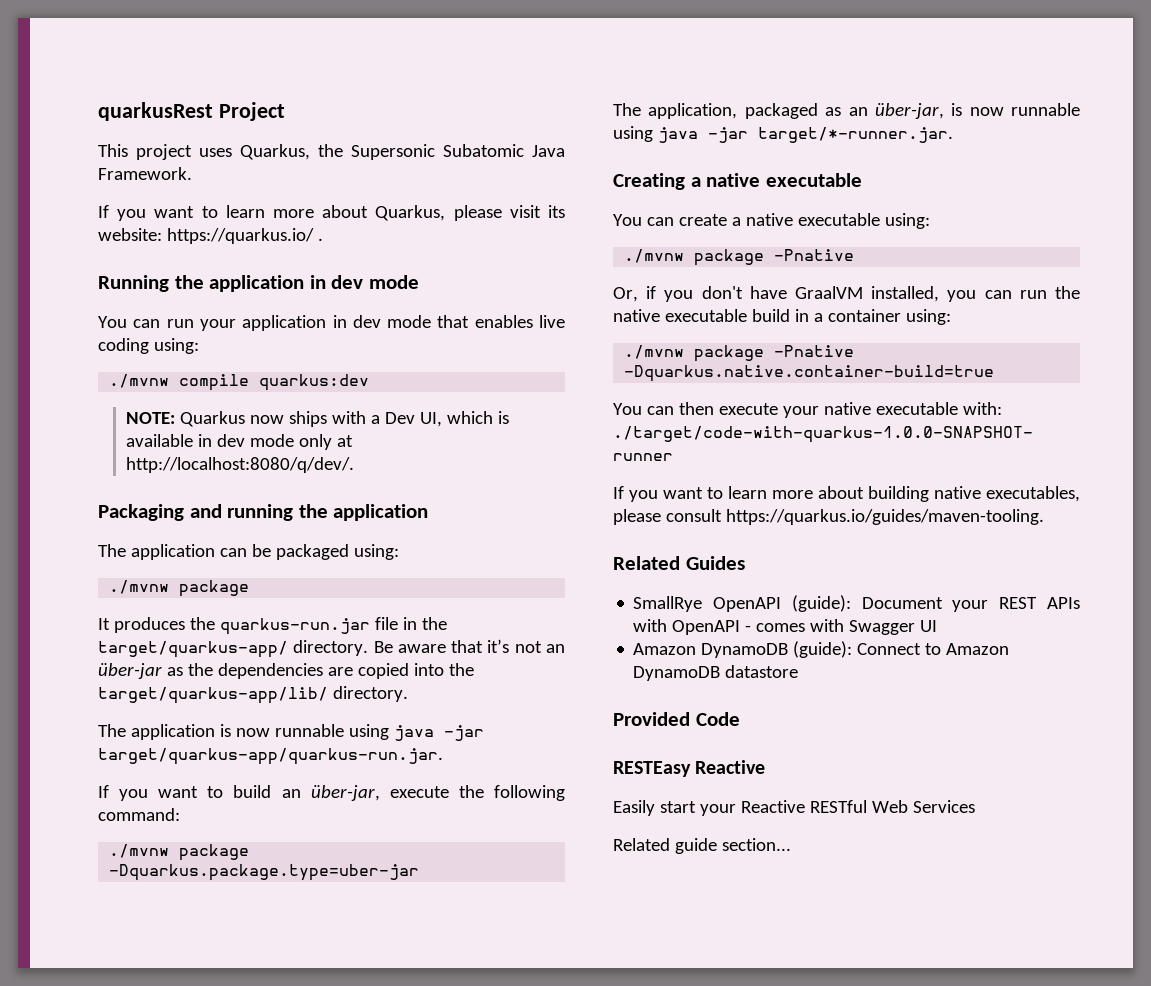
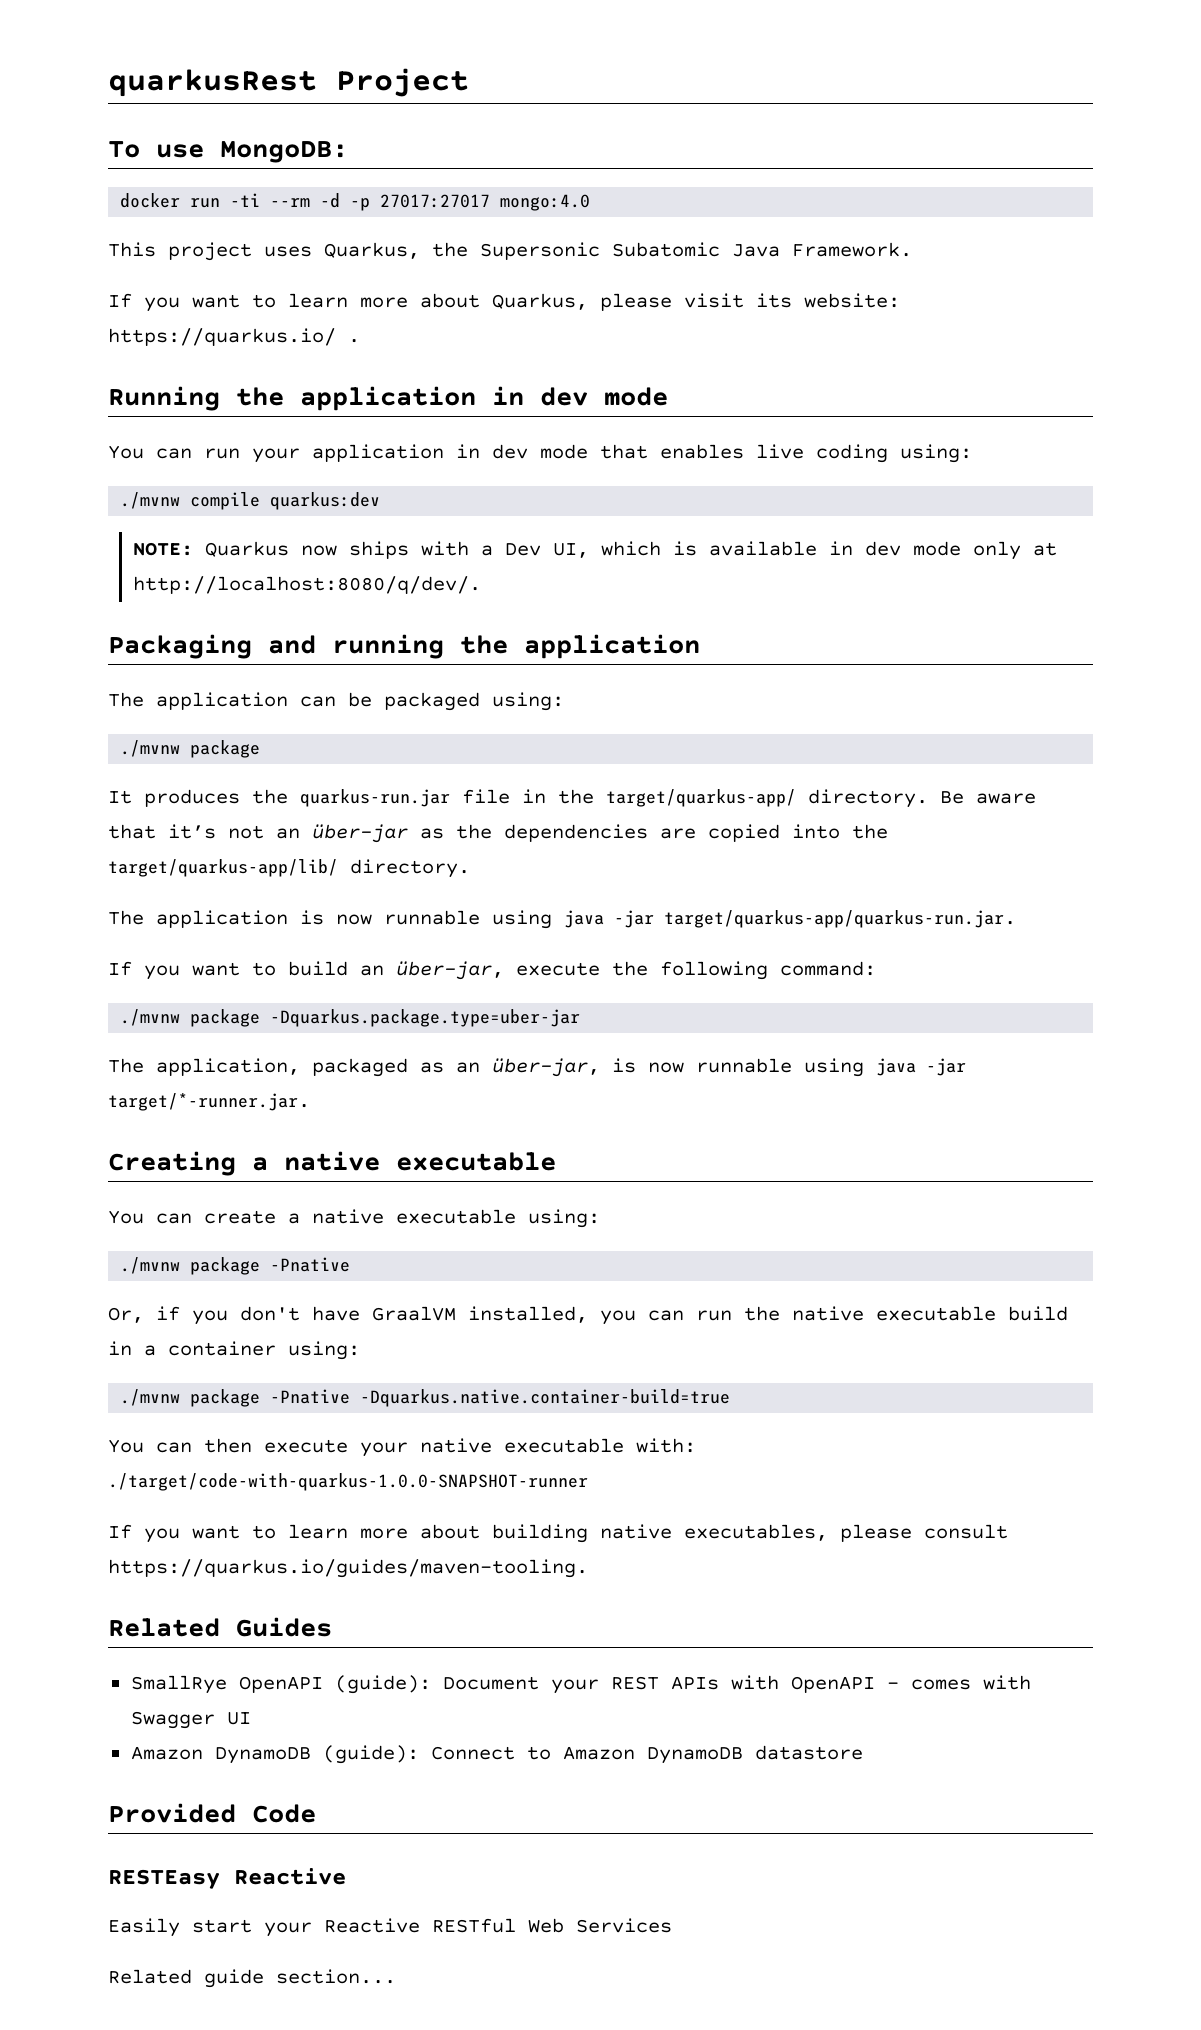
(285, 111) none -> [108,141,348,163] [120,193,591,211] // To use MongoDB: // docker run -ti --rm -d -p 27017:27017 mongo:4.0

